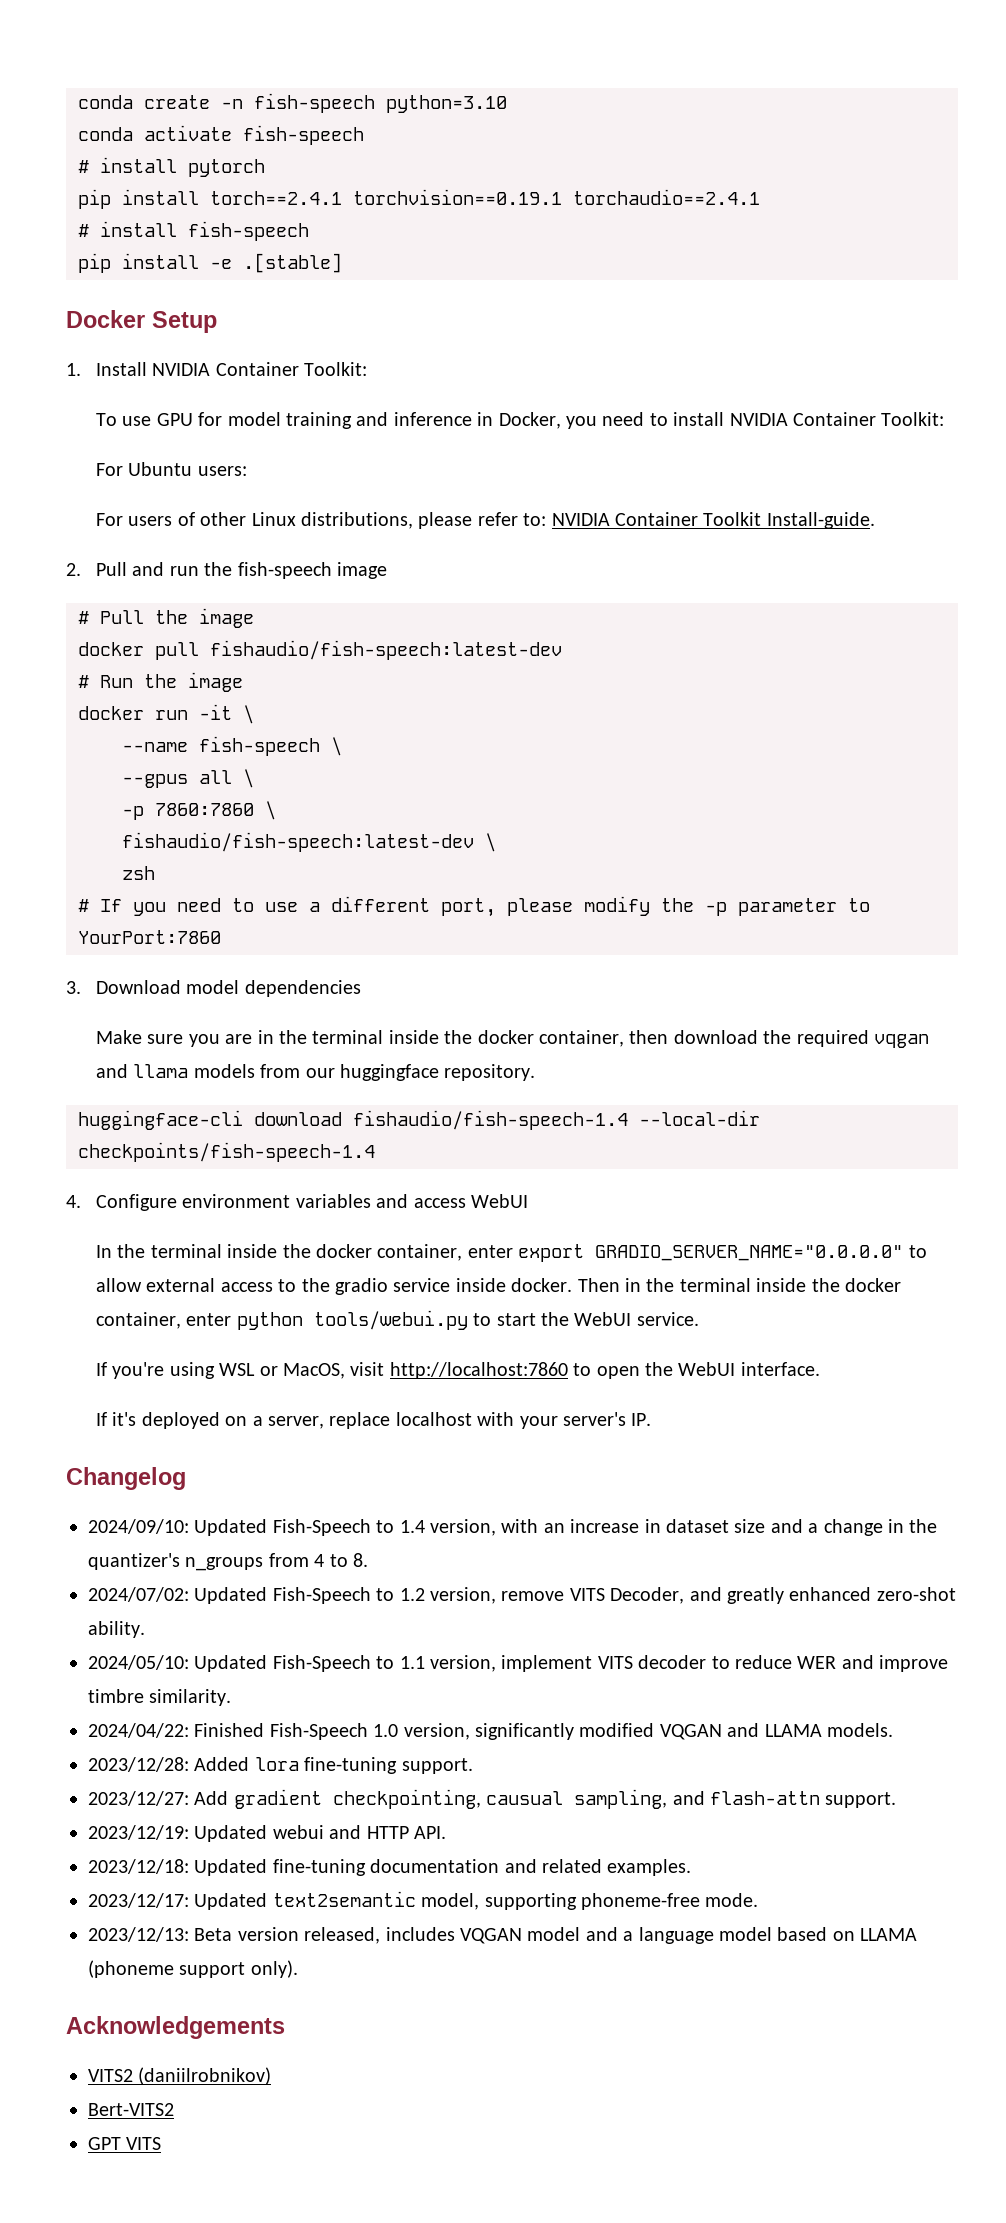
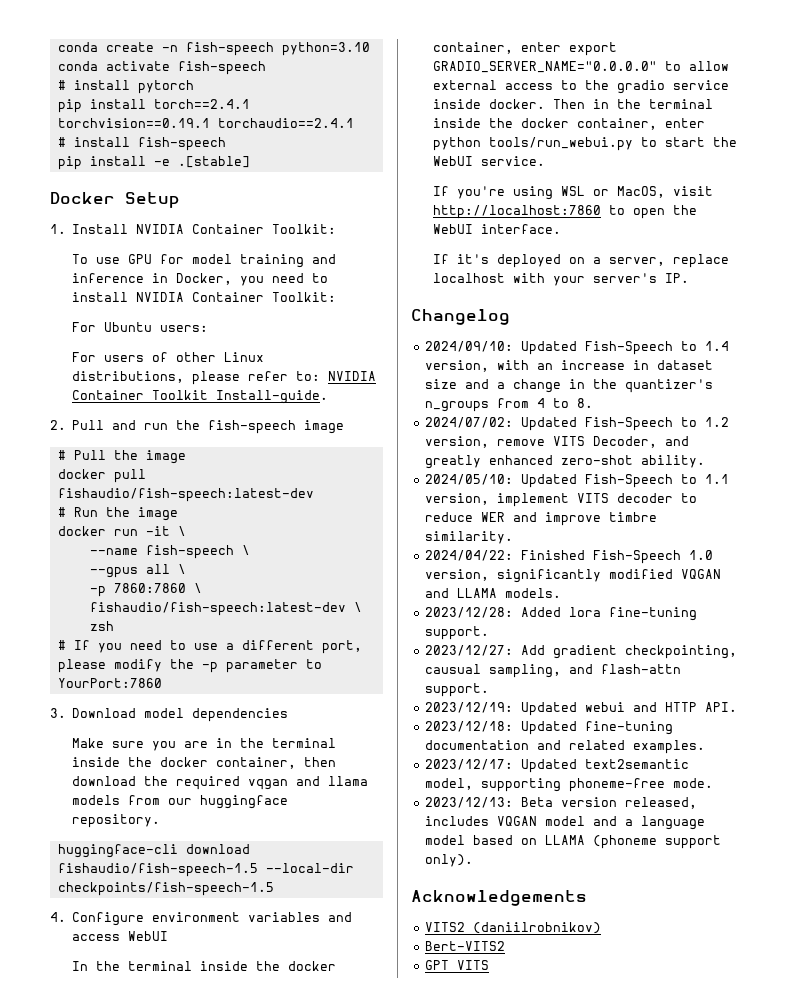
[353,1110,760,1130] [78,1142,375,1162] fishaudio/fish-speech-1.4 --local-dir checkpoints/fish-speech-1.4 -> [57,863,354,877] [57,882,274,896] fishaudio/fish-speech-1.5 --local-dir checkpoints/fish-speech-1.5
[313,1310,468,1330] tools/webui.py -> [488,137,633,151] tools/run_webui.py

